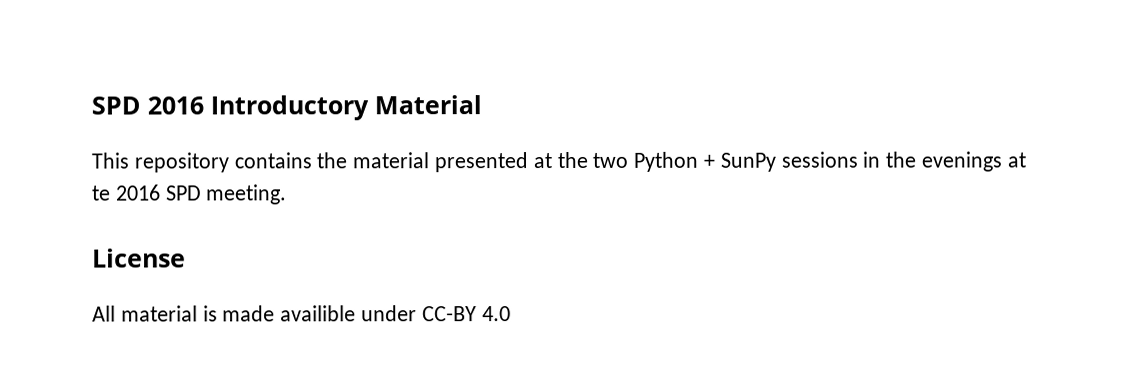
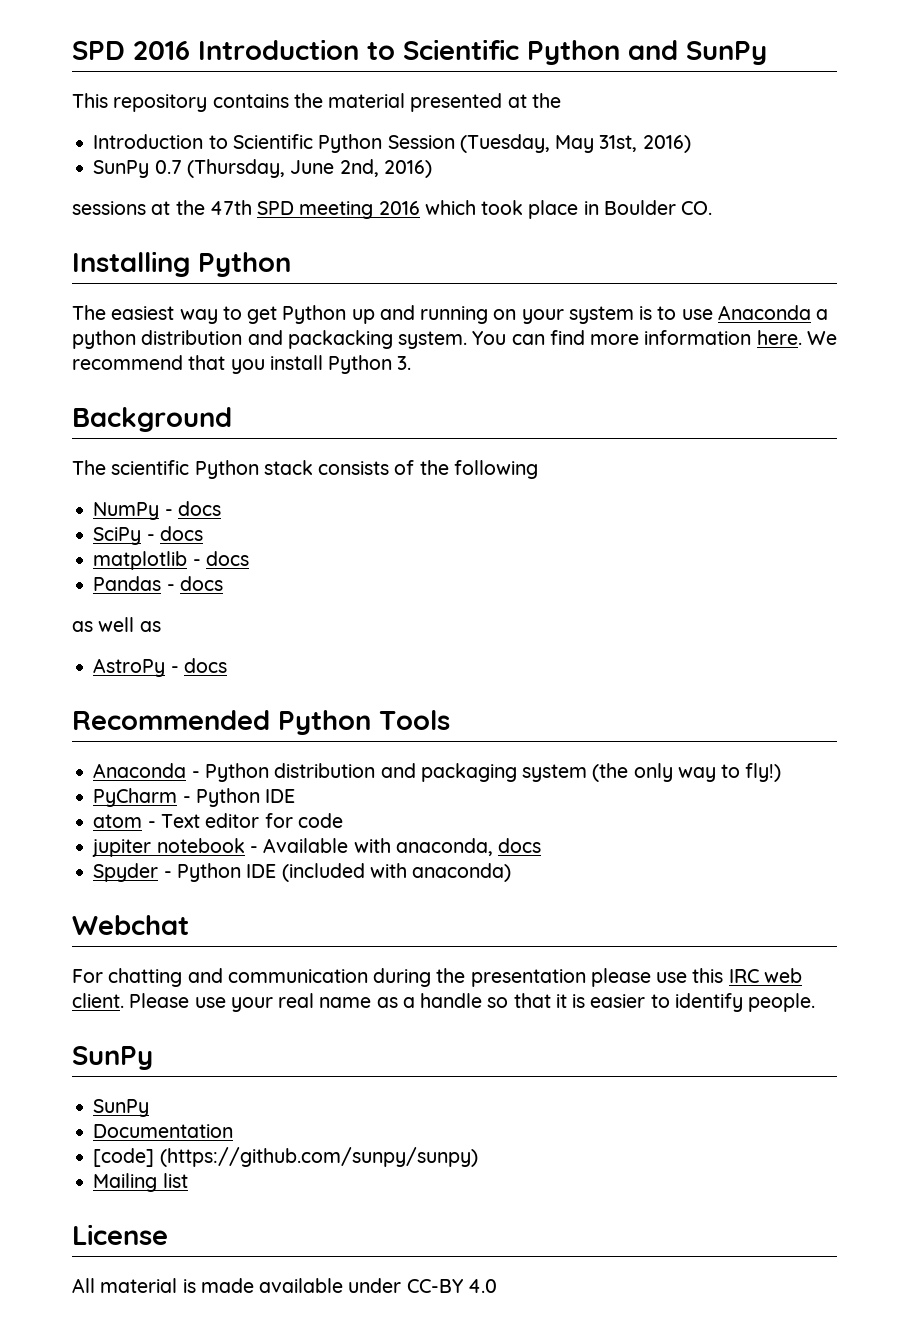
[210,95,482,121] Introductory Material -> [198,39,767,65] Introduction to Scientific Python and SunPy
[592,151,1026,172] [91,184,288,205] two Python + SunPy sessions in the evenings at te 2016 SPD meeting. -> [93,134,691,153] [93,159,432,178] [72,200,713,219] [72,251,291,277] [72,305,829,324] [72,330,837,349] [72,355,412,374] [72,407,232,432] [72,460,538,479] [93,501,221,520] [93,526,203,545] [93,551,249,570] [93,576,223,591] [72,617,161,632] [93,658,227,677] [72,710,450,735] [93,763,782,782] [93,788,296,807] [93,813,343,828] [92,838,542,857] [93,863,512,882] [72,915,189,935] [72,968,802,987] [72,993,816,1012] [72,1046,153,1070] [93,1099,150,1117] [93,1124,234,1138] [93,1147,478,1167] [93,1173,188,1192] // Introduction to Scientific Python Session (Tuesday, May 31st, 2016) // SunPy 0.7 (Thursday, June 2nd, 2016) // sessions at the 47th SPD meeting 2016 which took place in Boulder CO. // Installing Python // The easiest way to get Python up and running on your system is to use Anaconda a python distribution and packacking system. You can find more information here. We recommend that you install Python 3. // Background // The scientific Python stack consists of the following // NumPy - docs // SciPy - docs // matplotlib - docs // Pandas - docs // as well as // AstroPy - docs // Recommended Python Tools // Anaconda - Python distribution and packaging system (the only way to fly!) // PyCharm - Python IDE // atom - Text editor for code // jupiter notebook - Available with anaconda, docs // Spyder - Python IDE (included with anaconda) // Webchat // For chatting and communication during the presentation please use this IRC web client. Please use your real name as a handle so that it is easier to identify people. // SunPy // SunPy // Documentation // [code] (https://github.com/sunpy/sunpy) // Mailing list
[280,305,357,322] availible -> [259,1278,344,1293] available

